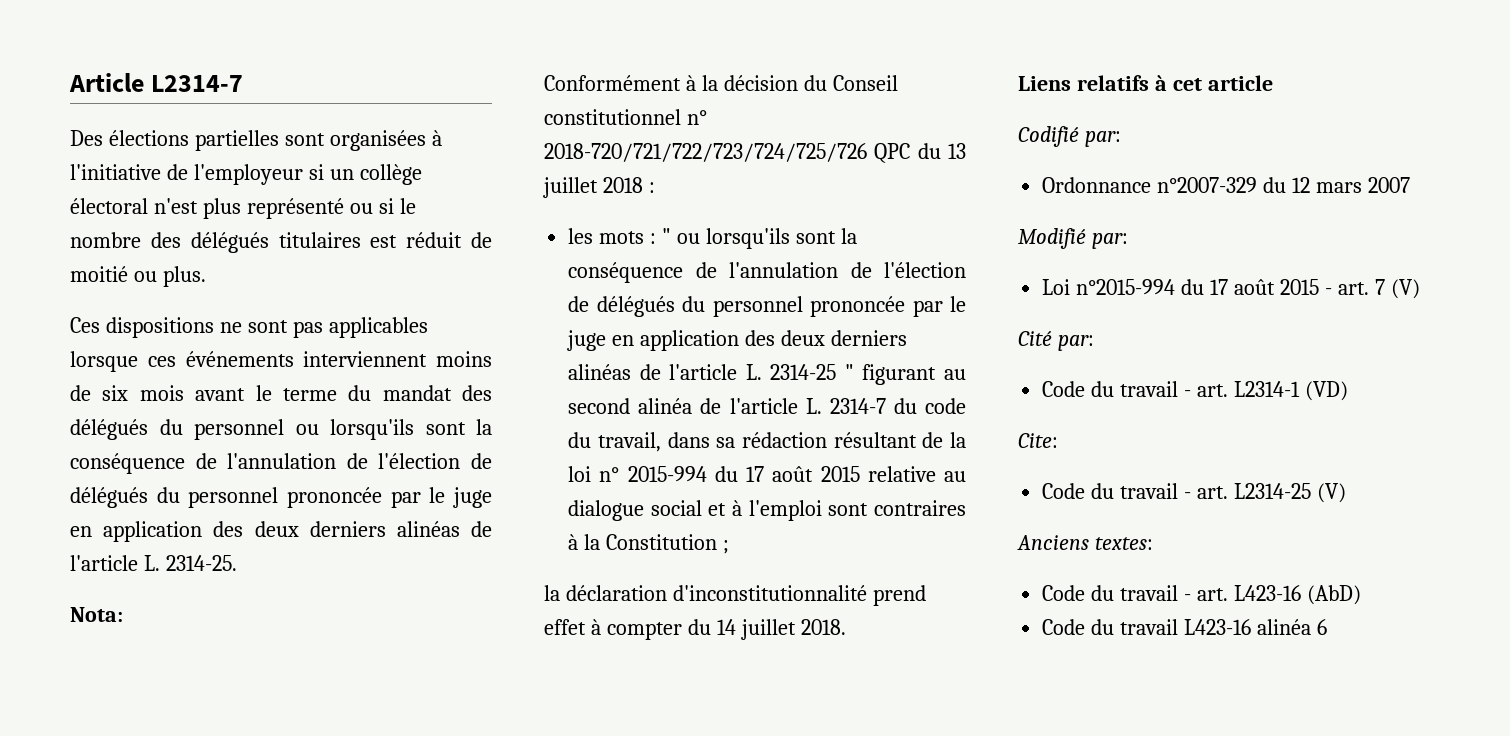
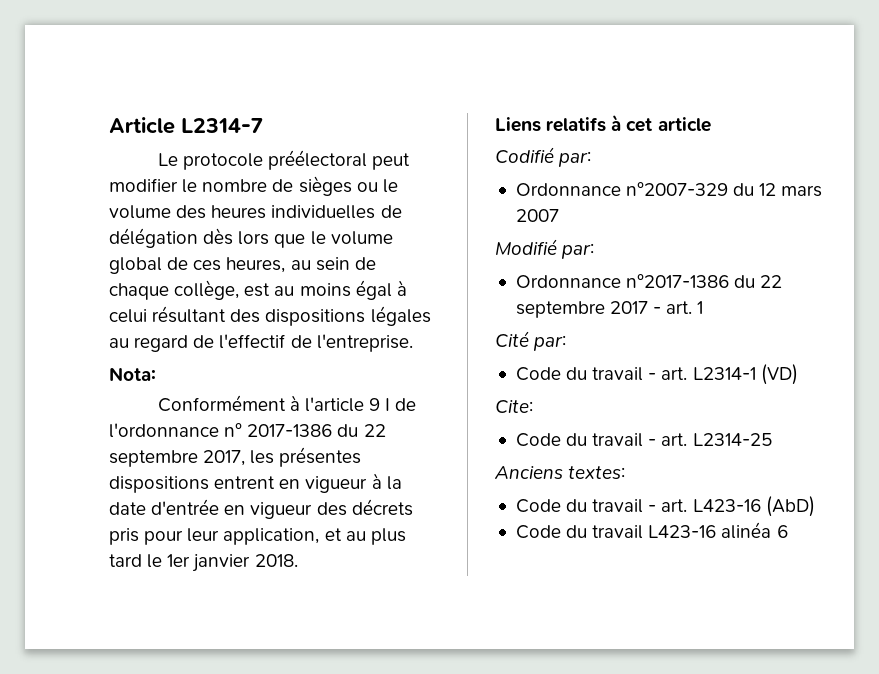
[70,130,442,151] [70,164,422,185] [70,198,416,219] [70,232,492,253] [70,266,206,287] [70,317,428,338] [70,351,492,372] [70,385,492,401] [70,419,492,440] [70,453,493,474] [70,487,493,508] [70,521,492,542] [70,555,237,571] [70,607,123,622] [544,75,898,91] [544,109,707,125] [544,143,966,163] [543,177,655,198] [568,228,857,249] [568,262,966,283] [568,296,967,317] [567,330,907,351] [568,364,966,385] [568,398,966,414] [568,432,967,452] [568,466,967,482] [568,500,966,521] [568,534,730,554] [544,585,926,606] [544,619,796,640] Des élections partielles sont organisées à l'initiative de l'employeur si un collège électoral n'est plus représenté ou si le nombre des délégués titulaires est réduit de moitié ou plus. // Ces dispositions ne sont pas applicables lorsque ces événements interviennent moins de six mois avant le terme du mandat des délégués du personnel ou lorsqu'ils sont la conséquence de l'annulation de l'élection de délégués du personnel prononcée par le juge en application des deux derniers alinéas de l'article L. 2314-25. // Nota: // Conformément à la décision du Conseil constitutionnel n° 2018-720/721/722/723/724/725/726 QPC du 13 juillet 2018 : // les mots : " ou lorsqu'ils sont la conséquence de l'annulation de l'élection de délégués du personnel prononcée par le juge en application des deux derniers alinéas de l'article L. 2314-25 " figurant au second alinéa de l'article L. 2314-7 du code du travail, dans sa rédaction résultant de la loi n° 2015-994 du 17 août 2015 relative au dialogue social et à l'emploi sont contraires à la Constitution ; // la déclaration d'inconstitutionnalité prend effet à compter du 14 juillet -> [157,150,410,170] [109,176,398,196] [109,205,402,219] [109,228,393,248] [109,257,376,274] [109,280,407,300] [109,306,431,326] [109,334,413,352] [109,367,156,381] [157,395,417,412] [109,423,386,438] [109,447,362,467] [109,473,402,493] [109,499,413,519] [109,528,406,545] [109,554,251,572] Le protocole préélectoral peut modifier le nombre de sièges ou le volume des heures individuelles de délégation dès lors que le volume global de ces heures, au sein de chaque collège, est au moins égal à celui résultant des dispositions légales au regard de l'effectif de l'entreprise. // Nota: // Conformément à l'article 9 I de l'ordonnance n° 2017-1386 du 22 septembre 2017, les présentes dispositions entrent en vigueur à la date d'entrée en vigueur des décrets pris pour leur application, et au plus tard le 1er janvier
[1042,279,1420,299] Loi n°2015-994 du 17 août 2015 - art. 7 (V) -> [515,274,783,288] [515,301,704,318] Ordonnance n°2017-1386 du 22 septembre 2017 - art. 1
[1316,483,1346,503] (V) -> (772, 439) none

